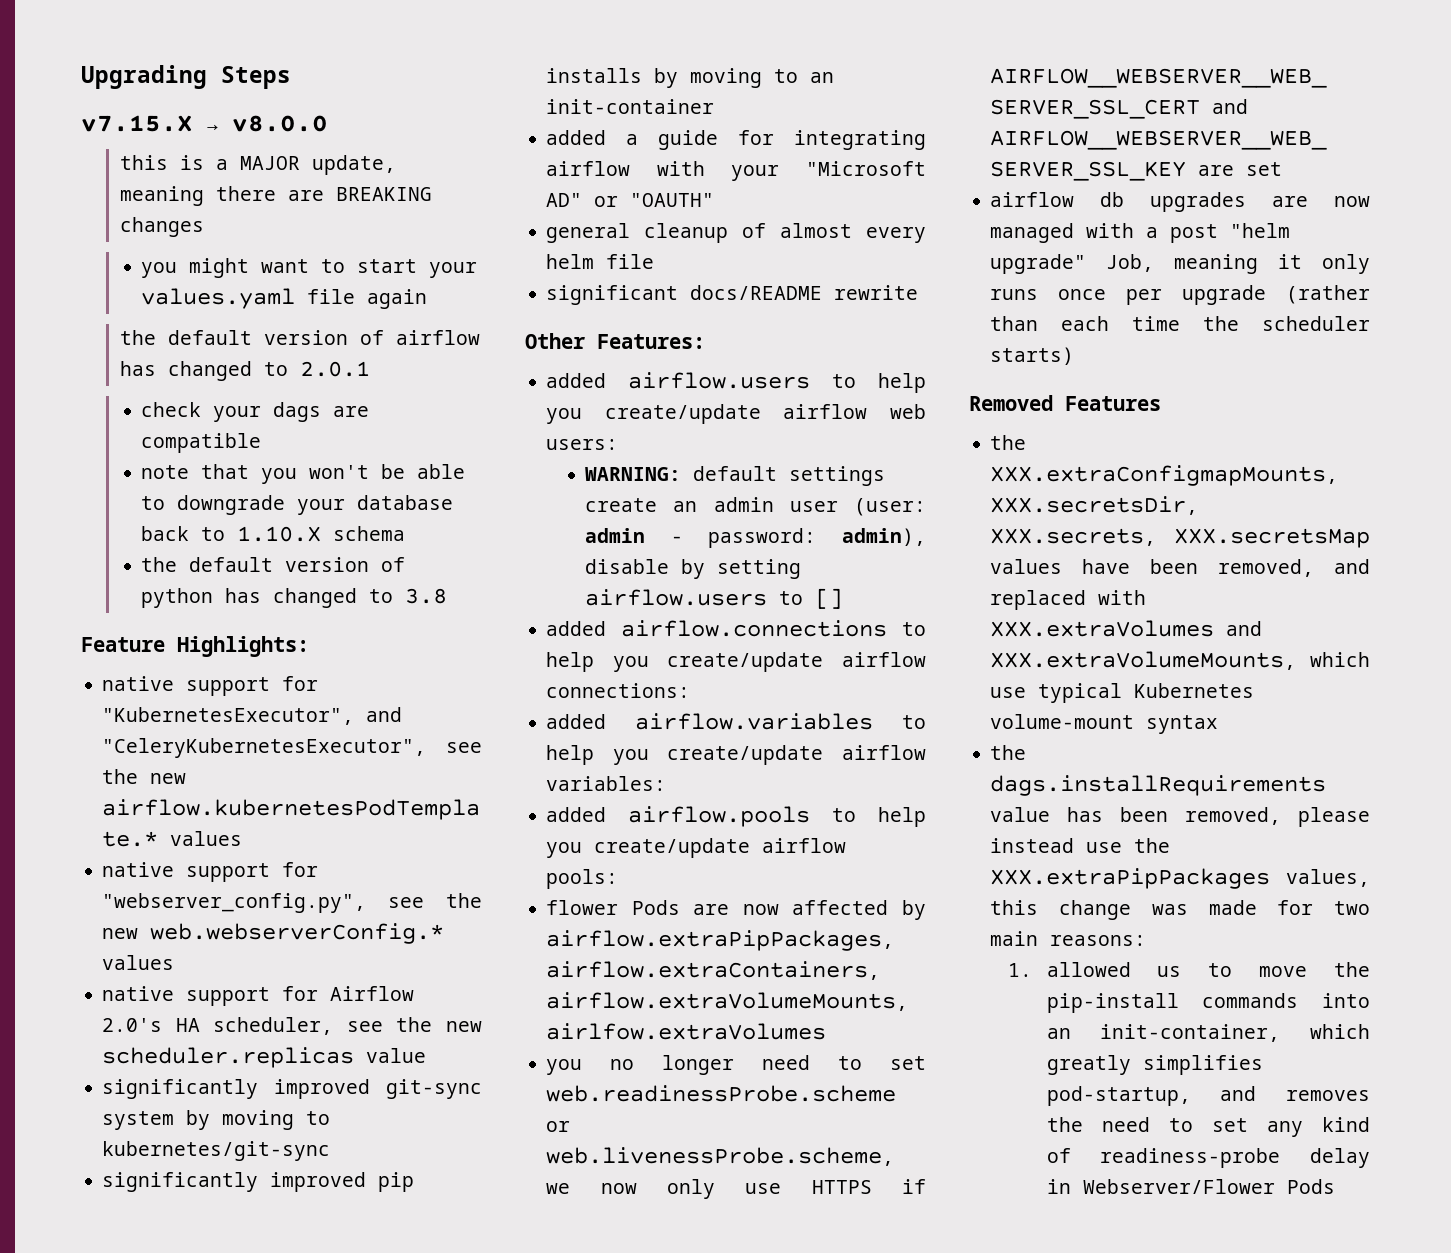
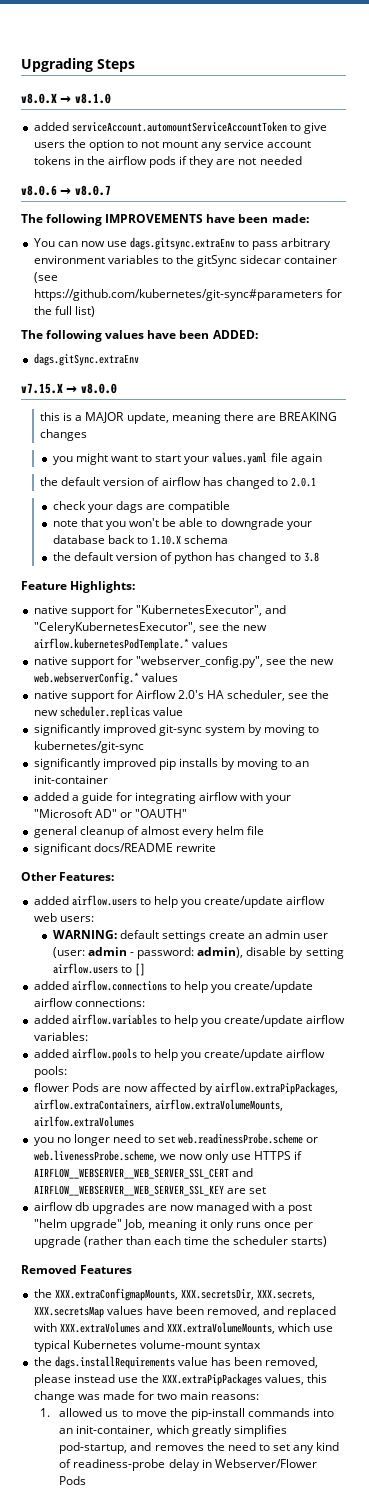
(291, 77) none -> [21,93,111,104] [33,121,327,134] [33,139,312,151] [33,156,302,168] [21,185,111,196] [21,214,309,226] [33,237,332,250] [33,255,338,267] [33,272,58,283] [33,289,342,301] [33,306,95,317] [21,330,258,342] [33,353,139,366] // v8.0.X → v8.1.0 // added serviceAccount.automountServiceAccountToken to give users the option to not mount any service account tokens in the airflow pods if they are not needed // v8.0.6 → v8.0.7 // The following IMPROVEMENTS have been made: // You can now use dags.gitsync.extraEnv to pass arbitrary environment variables to the gitSync sidecar container (see https://github.com/kubernetes/git-sync#parameters for the full list) // The following values have been ADDED: // dags.gitSync.extraEnv

